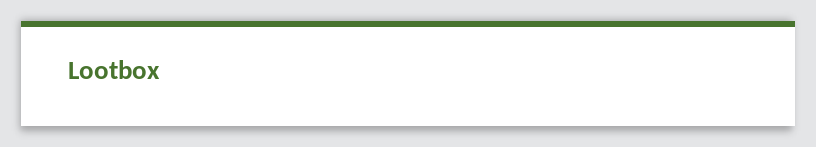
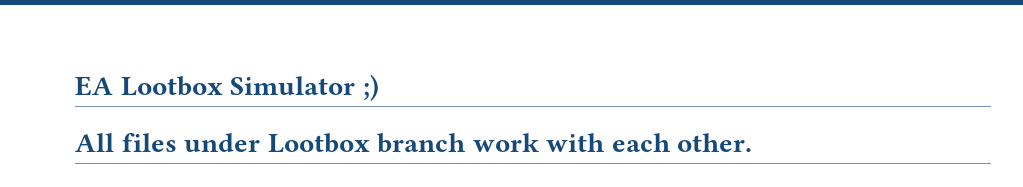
[68,60,160,79] Lootbox -> [75,74,379,101] [75,133,753,153] EA Lootbox Simulator ;) // All files under Lootbox branch work with each other.

